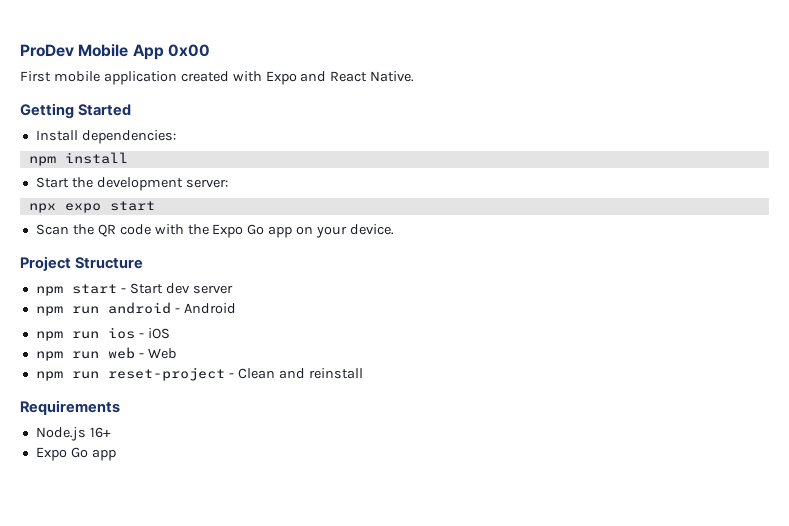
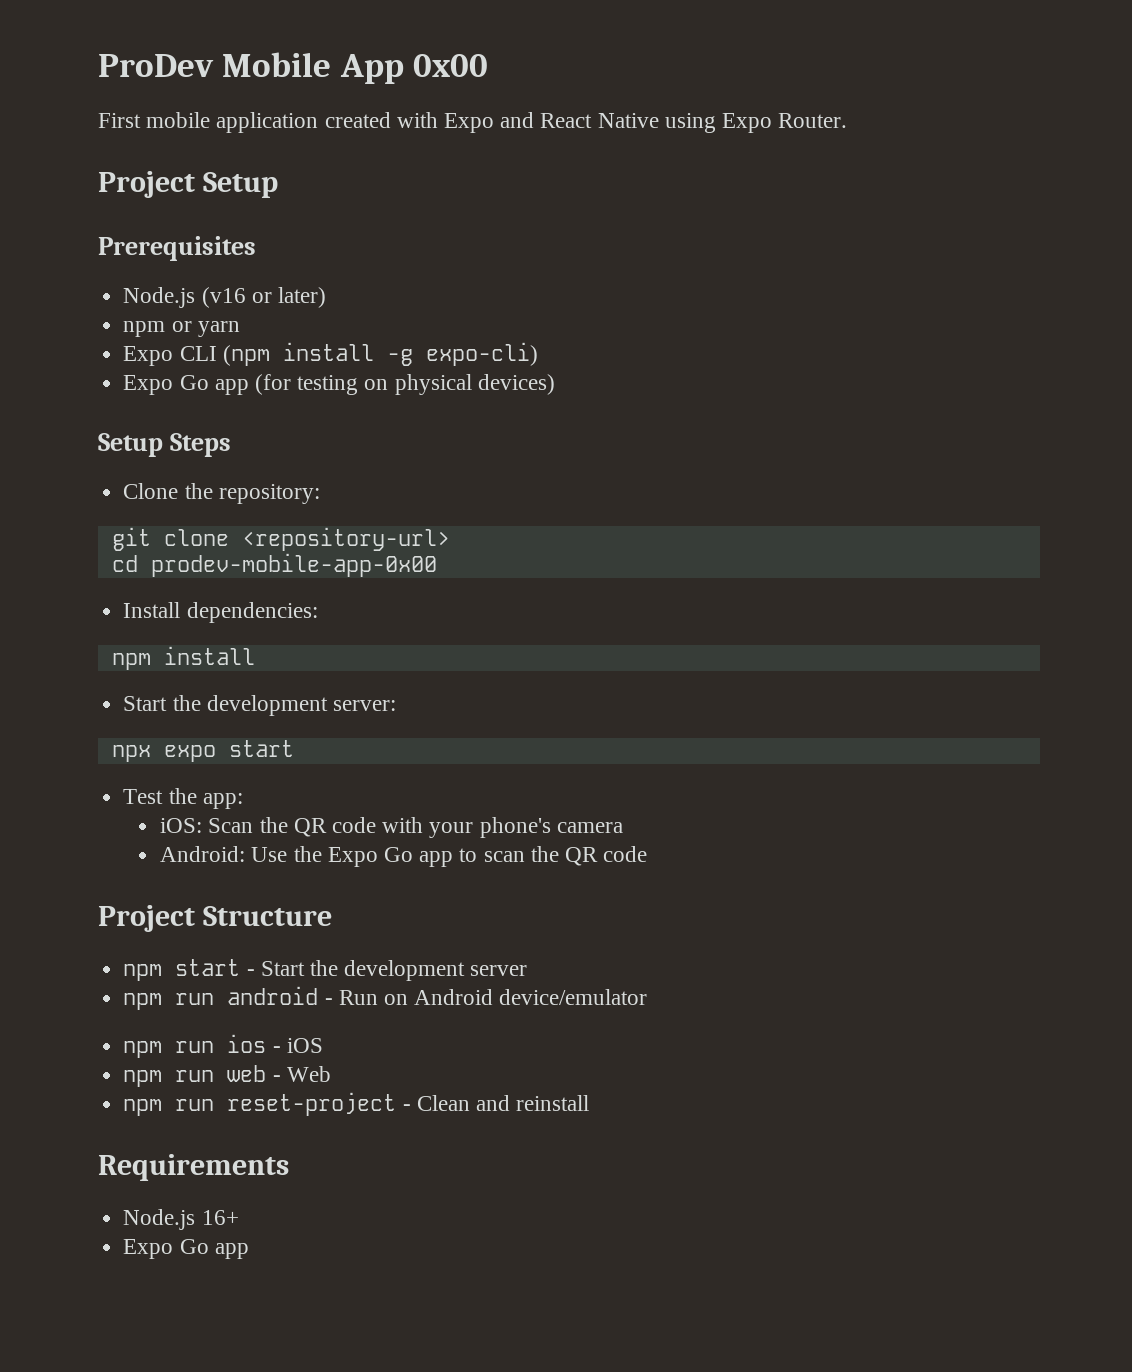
[370,71,415,82] [20,103,132,119] Native. // Getting Started -> [597,113,848,133] [98,171,278,198] [98,236,256,261] [123,287,326,308] [123,321,240,337] [123,342,538,366] [123,374,555,395] [98,433,231,457] [123,483,320,504] [111,527,450,551] [111,553,437,577] Native using Expo Router. // Project Setup // Prerequisites // Node.js (v16 or later) // npm or yarn // Expo CLI (npm install -g expo-cli) // Expo Go app (for testing on physical devices) // Setup Steps // Clone the repository: // git clone <repository-url> // cd prodev-mobile-app-0x00
(155, 206) none -> [123,788,243,809] [160,818,203,833] Test the app: // iOS:
[187,224,395,238] the Expo Go app on your device. -> [429,817,623,838] [160,846,648,867] your phone's camera // Android: Use the Expo Go app to scan the QR code
[165,283,190,294] dev -> [309,960,466,981] the development
(180, 310) none -> [338,990,408,1005] Run on
(236, 308) none -> [499,989,648,1005] device/emulator

